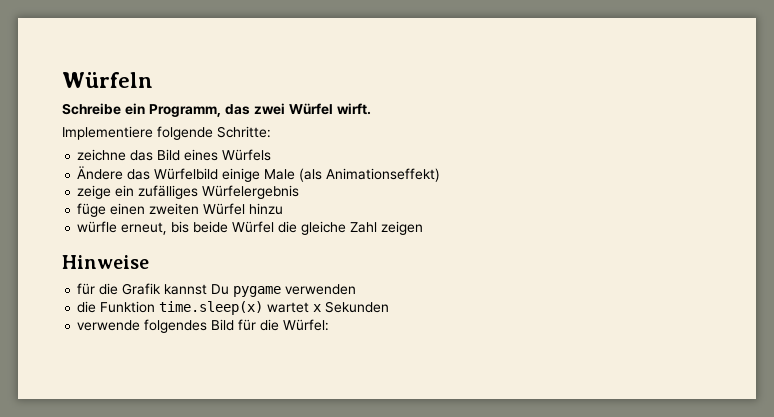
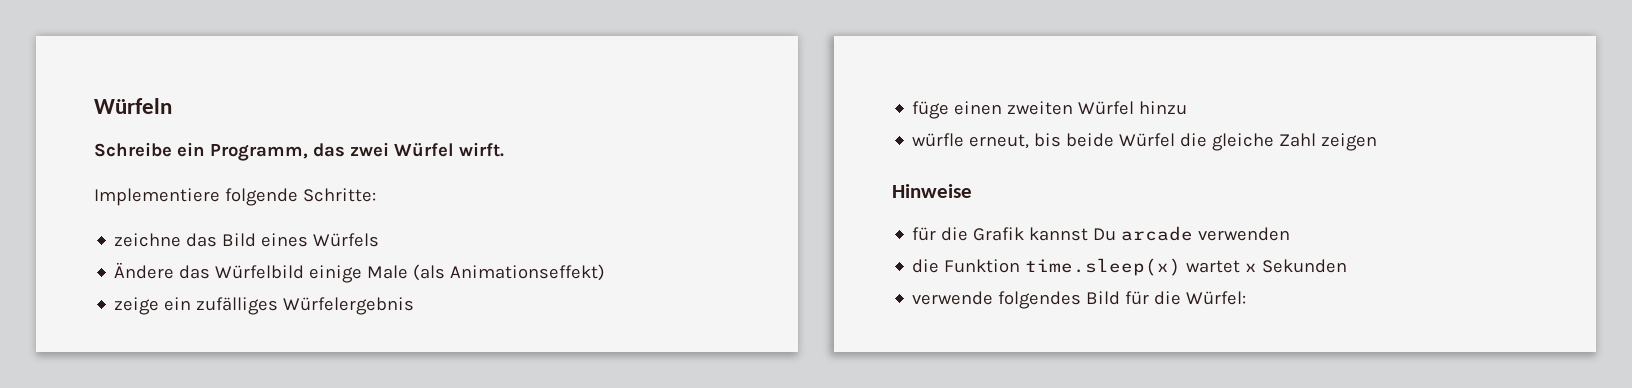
[233,286,282,297] pygame -> [1121,226,1194,241] arcade

